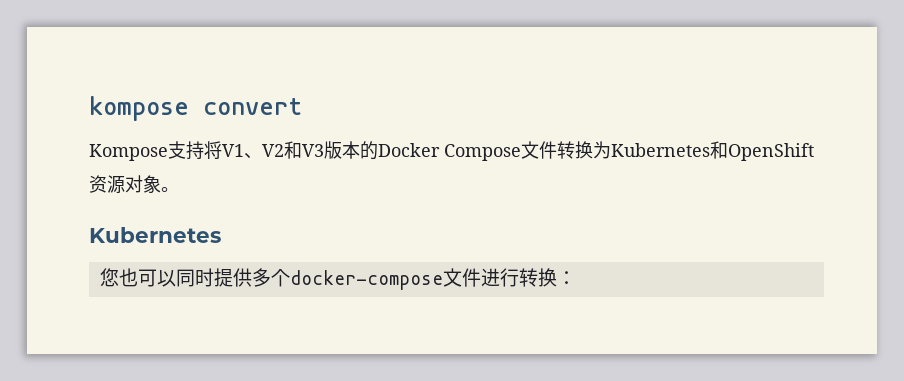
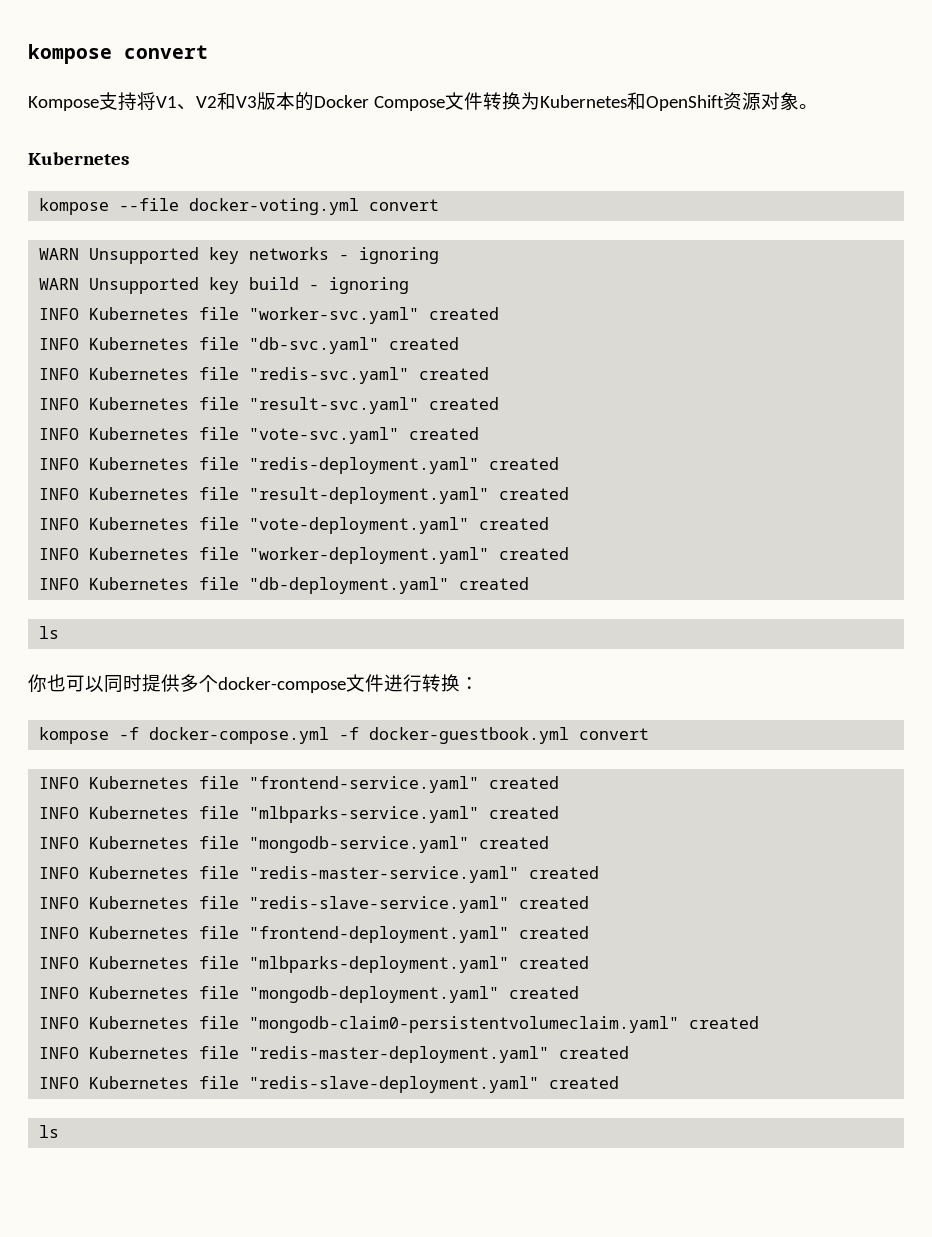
[99,268,119,287] 您 -> [39,198,440,215] [39,247,440,264] [39,277,410,294] [39,307,500,324] [39,337,460,354] [39,367,490,384] [39,397,500,414] [39,427,480,444] [39,457,560,474] [39,487,570,504] [39,517,550,534] [39,547,570,564] [39,577,530,594] [39,626,60,639] [28,674,47,692] kompose --file docker-voting.yml convert // WARN Unsupported key networks - ignoring // WARN Unsupported key build - ignoring // INFO Kubernetes file "worker-svc.yaml" created // INFO Kubernetes file "db-svc.yaml" created // INFO Kubernetes file "redis-svc.yaml" created // INFO Kubernetes file "result-svc.yaml" created // INFO Kubernetes file "vote-svc.yaml" created // INFO Kubernetes file "redis-deployment.yaml" created // INFO Kubernetes file "result-deployment.yaml" created // INFO Kubernetes file "vote-deployment.yaml" created // INFO Kubernetes file "worker-deployment.yaml" created // INFO Kubernetes file "db-deployment.yaml" created // ls // 你
(576, 278) none -> [39,727,650,744] [39,776,560,793] [39,806,560,823] [39,836,550,853] [39,866,600,883] [39,896,590,913] [39,926,590,943] [39,956,590,973] [39,986,580,1003] [39,1016,760,1033] [39,1046,630,1063] [39,1076,620,1093] [39,1125,60,1138] // kompose -f docker-compose.yml -f docker-guestbook.yml convert // INFO Kubernetes file "frontend-service.yaml" created // INFO Kubernetes file "mlbparks-service.yaml" created // INFO Kubernetes file "mongodb-service.yaml" created // INFO Kubernetes file "redis-master-service.yaml" created // INFO Kubernetes file "redis-slave-service.yaml" created // INFO Kubernetes file "frontend-deployment.yaml" created // INFO Kubernetes file "mlbparks-deployment.yaml" created // INFO Kubernetes file "mongodb-deployment.yaml" created // INFO Kubernetes file "mongodb-claim0-persistentvolumeclaim.yaml" created // INFO Kubernetes file "redis-master-deployment.yaml" created // INFO Kubernetes file "redis-slave-deployment.yaml" created // ls

